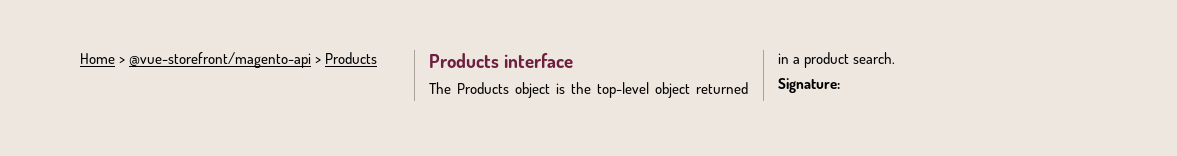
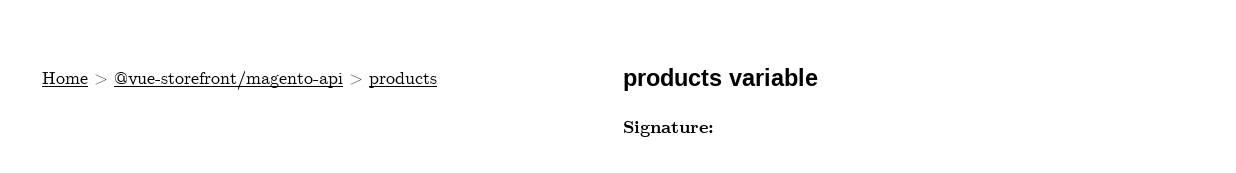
[325,52,378,64] [429,53,574,68] [429,82,748,98] [778,52,896,68] Products // Products interface // The Products object is the top-level object returned in a product search. -> [369,72,437,88] [623,68,818,91] products // products variable

